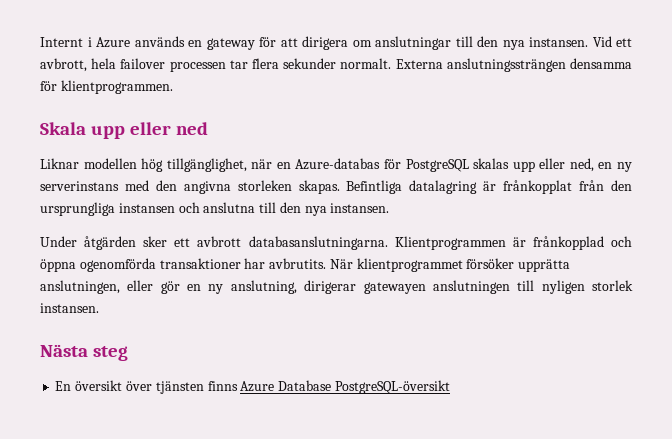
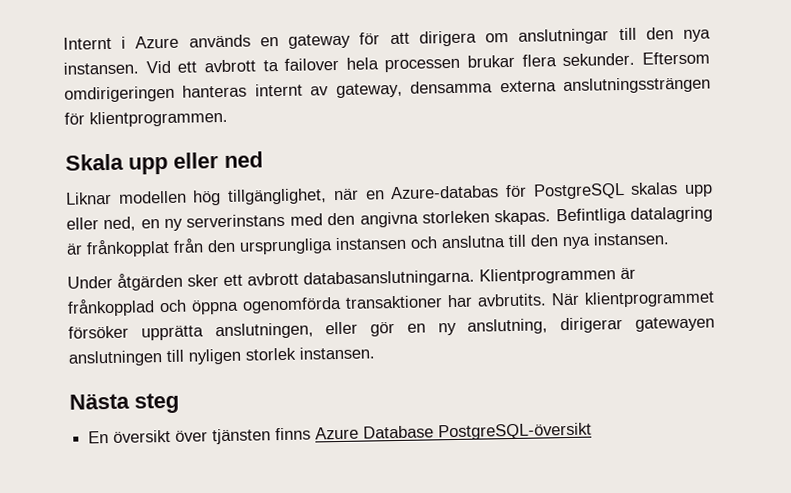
[40,58,632,72] avbrott, hela failover processen tar flera sekunder normalt. Externa anslutningssträngen densamma -> [203,51,710,73] [64,76,711,103] avbrott ta failover hela processen brukar flera sekunder. Eftersom omdirigeringen hanteras internt av gateway, densamma externa anslutningssträngen

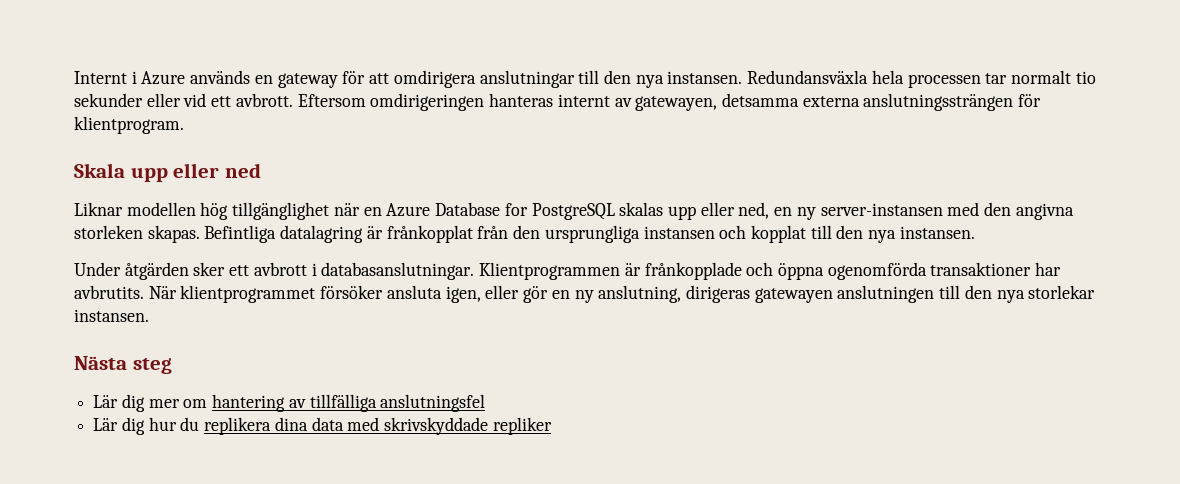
[418,30,510,47] dirigera om -> [393,70,476,88] omdirigera
[145,52,636,74] Vid ett avbrott ta failover hela processen brukar flera sekunder. -> [747,70,1096,88] [74,93,293,107] Redundansväxla hela processen tar normalt tio sekunder eller vid ett avbrott.
[335,80,494,99] gateway, densamma -> [635,93,799,111] gatewayen, detsamma
[89,109,228,128] klientprogrammen. -> [74,116,184,134] klientprogram.
[227,188,328,205] tillgänglighet, -> [232,202,330,220] tillgänglighet
[390,184,527,200] Azure-databas för -> [386,202,528,217] Azure Database for
[186,213,286,228] serverinstans -> [820,203,943,216] server-instansen
[441,235,506,249] anslutna -> [750,225,806,243] kopplat
[303,269,475,288] databasanslutningarna. -> [311,262,475,280] i databasanslutningar.
[67,298,155,317] frånkopplad -> [644,262,742,280] frånkopplade
[140,322,314,341] upprätta anslutningen, -> [386,285,481,303] ansluta igen,
[560,317,624,334] dirigerar -> [685,285,750,303] dirigeras
[188,347,296,365] nyligen storlek -> [964,285,1096,303] den nya storlekar
[88,422,593,445] En översikt över tjänsten finns Azure Database PostgreSQL-översikt -> [93,394,486,412] [93,417,552,435] Lär dig mer om hantering av tillfälliga anslutningsfel // Lär dig hur du replikera dina data med skrivskyddade repliker

